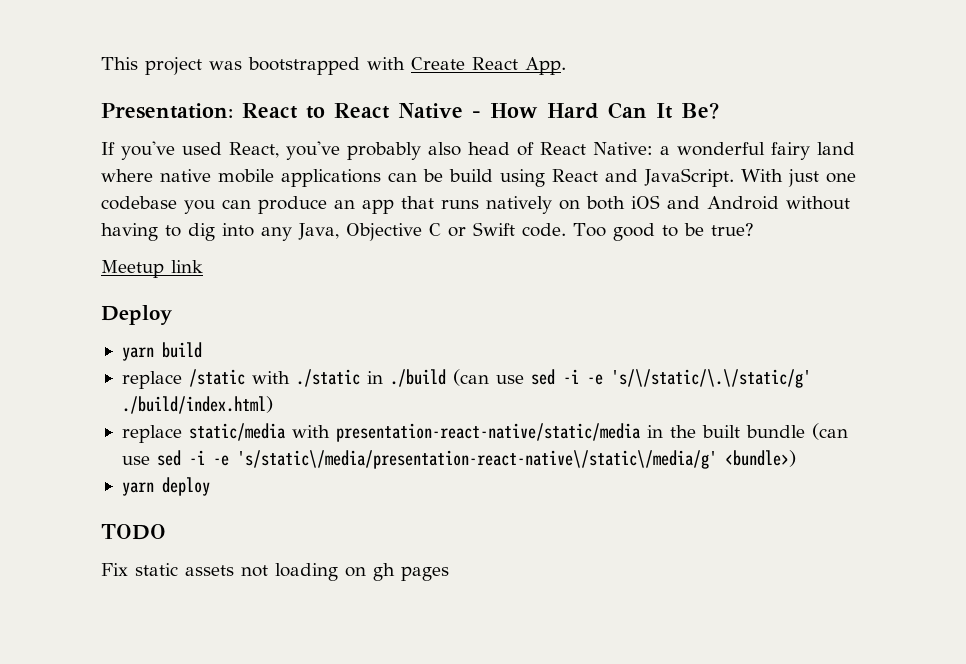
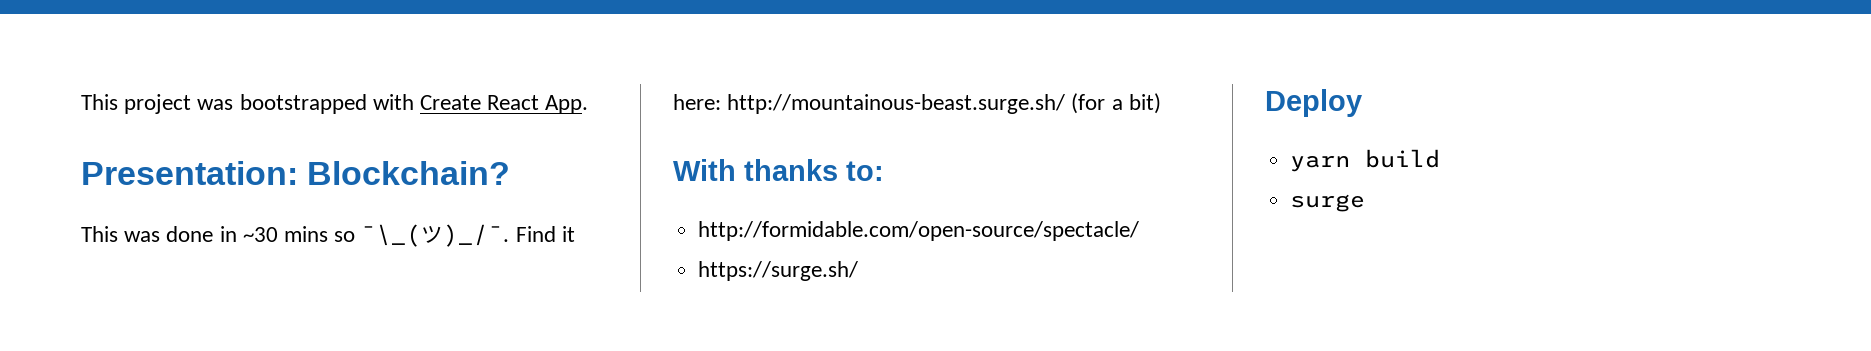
[242,102,719,119] [101,141,855,160] [101,168,856,187] [101,195,850,214] [101,222,754,241] [101,260,203,278] [101,305,172,325] [121,342,202,361] [121,369,811,389] [121,396,273,414] [121,423,848,443] [121,450,796,469] [121,477,210,496] [101,524,166,540] [101,563,449,581] React to React Native - How Hard Can It Be? // If you've used React, you've probably also head of React Native: a wonderful fairy land where native mobile applications can be build using React and JavaScript. With just one codebase you can produce an app that runs natively on both iOS and Android without having to dig into any Java, Objective C or Swift code. Too good to be true? // Meetup link // Deploy // yarn build // replace /static with ./static in ./build (can use sed -i -e 's/\/static/\.\/static/g' ./build/index.html) // replace static/media with presentation-react-native/static/media in the built bundle (can use sed -i -e 's/static\/media/presentation-react-native\/static\/media/g' <bundle>) // yarn deploy // TODO // Fix static assets not loading on gh pages -> [307,161,511,185] [81,224,575,247] [673,93,1161,114] [673,159,884,181] [698,221,1140,241] [698,261,859,281] [1265,89,1362,117] [1290,149,1441,172] [1290,194,1366,212] Blockchain? // This was done in ~30 mins so ¯\_(ツ)_/¯. Find it here: http://mountainous-beast.surge.sh/ (for a bit) // With thanks to: // http://formidable.com/open-source/spectacle/ // https://surge.sh/ // Deploy // yarn build // surge

